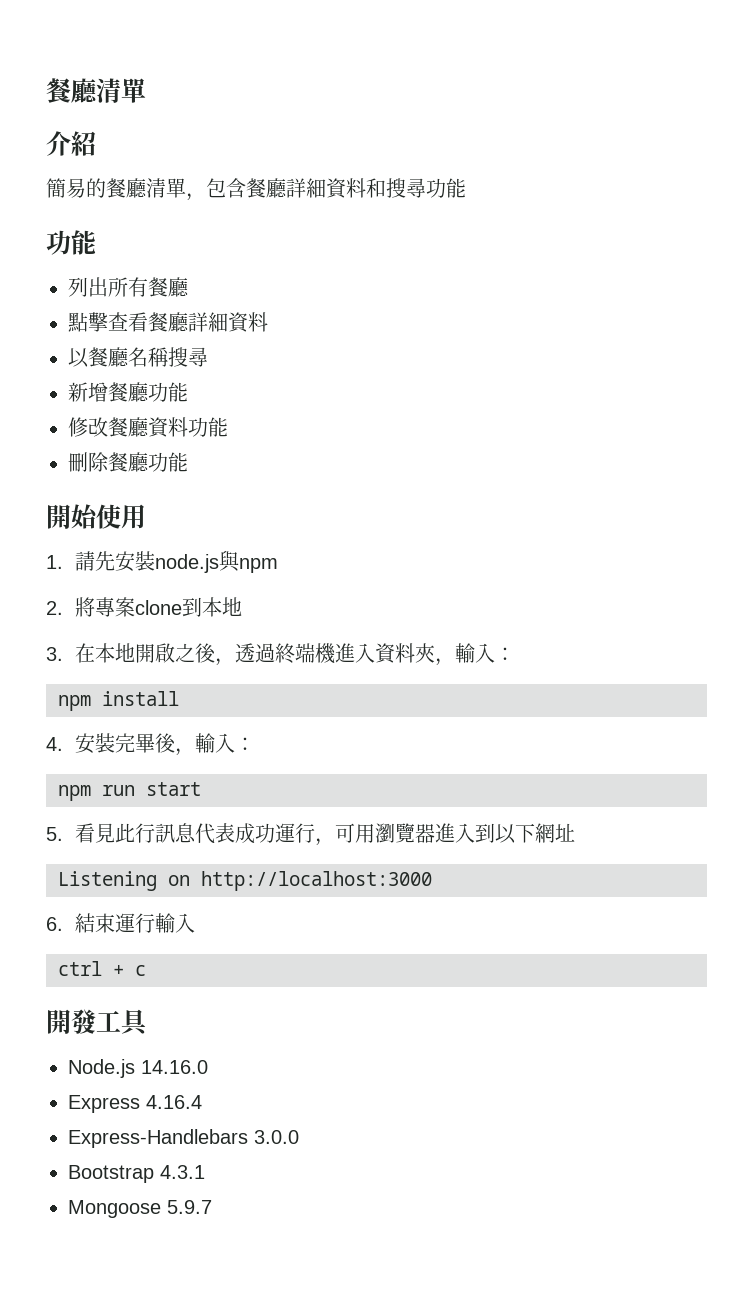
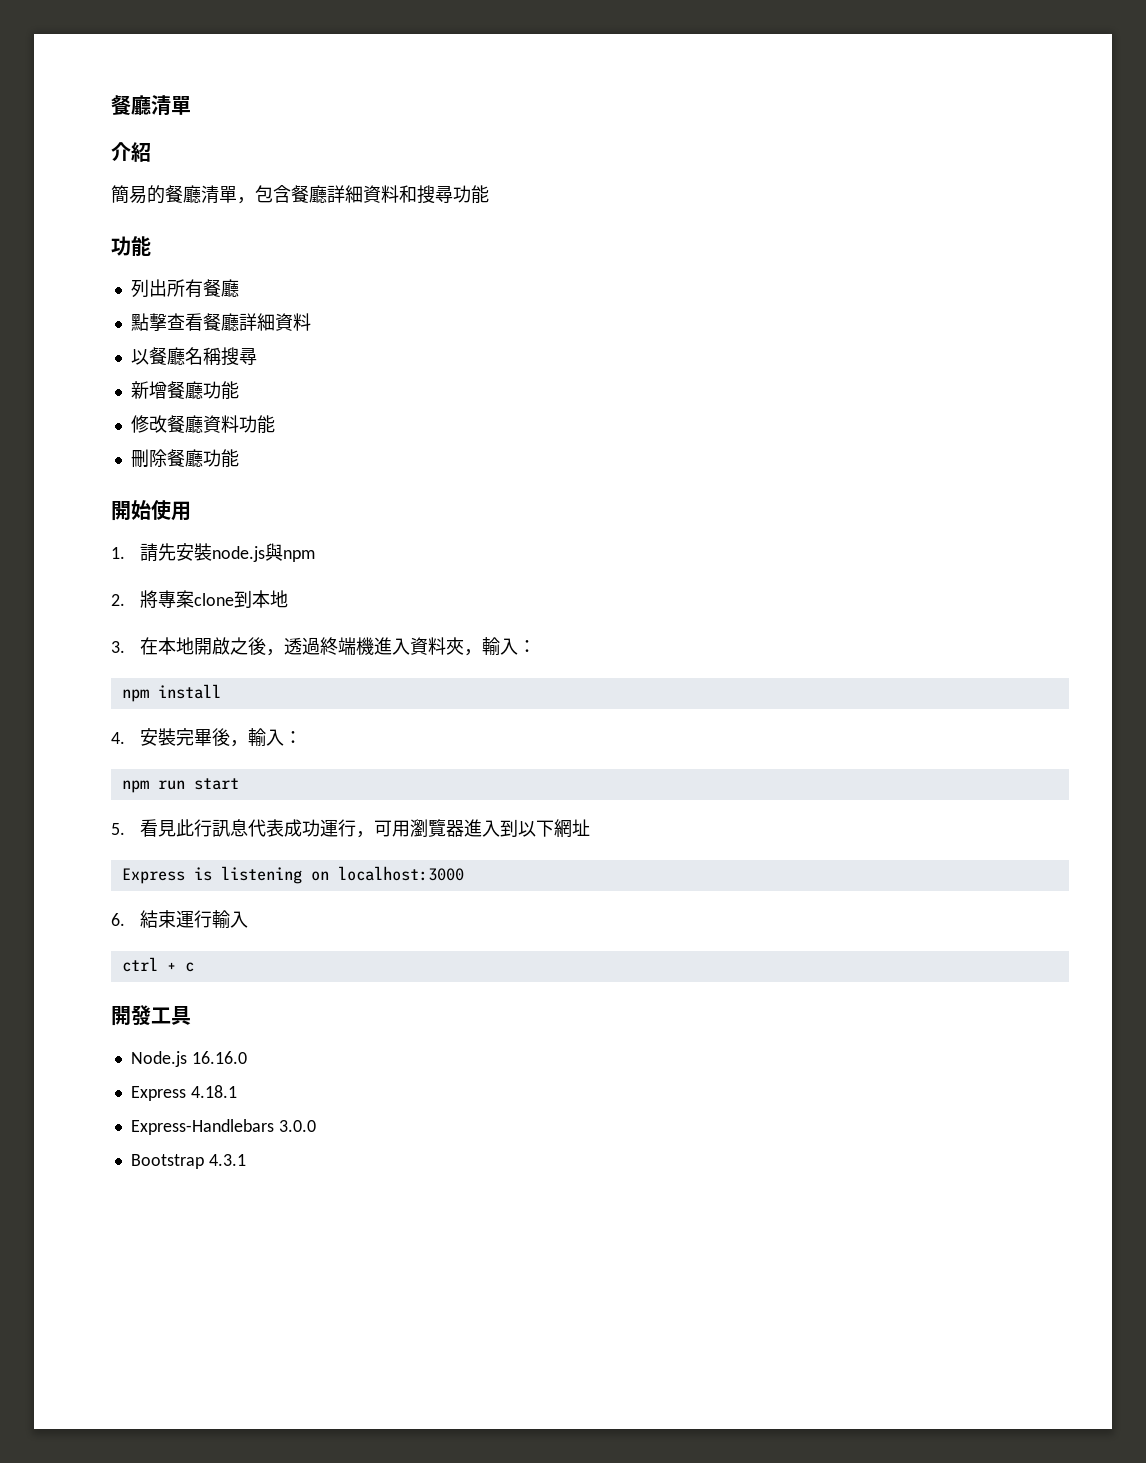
[58,871,432,891] Listening on http://localhost:3000 -> [121,866,464,884] Express is listening on localhost:3000
[141,1060,208,1074] [68,1095,202,1113] 14.16.0 // Express 4.16.4 -> [191,1051,247,1064] [130,1085,237,1101] 16.16.0 // Express 4.18.1
[68,1200,212,1218] // Mongoose 5.9.7 -> (246, 1160) none

